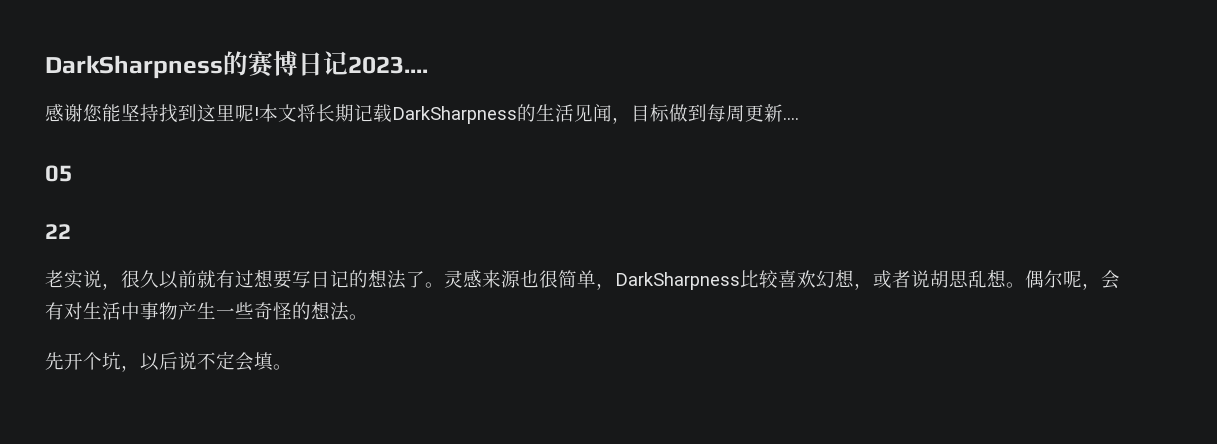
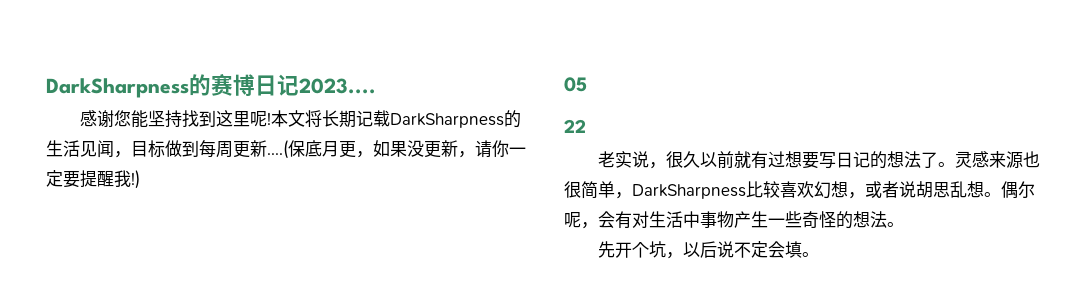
[783,117,799,120] .... -> [267,140,526,159] [46,170,140,189] ....(保底月更，如果没更新，请你一定要提醒我!)

